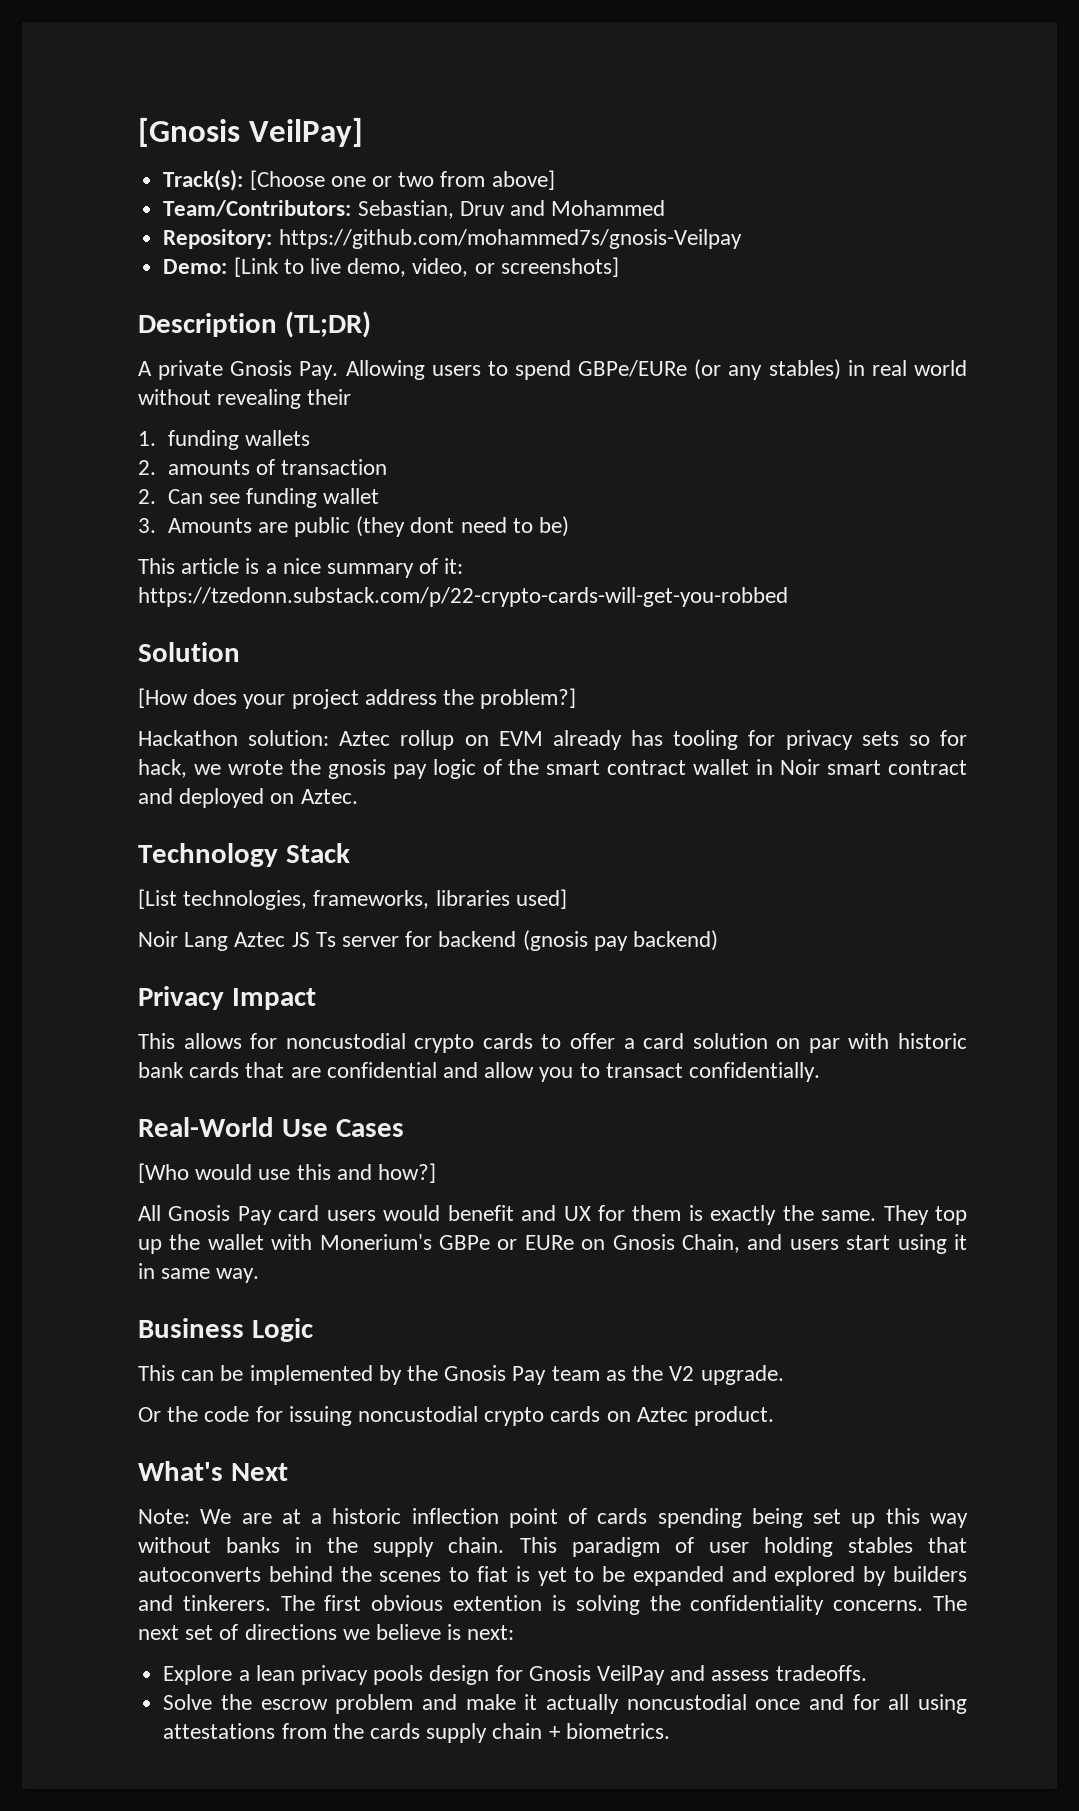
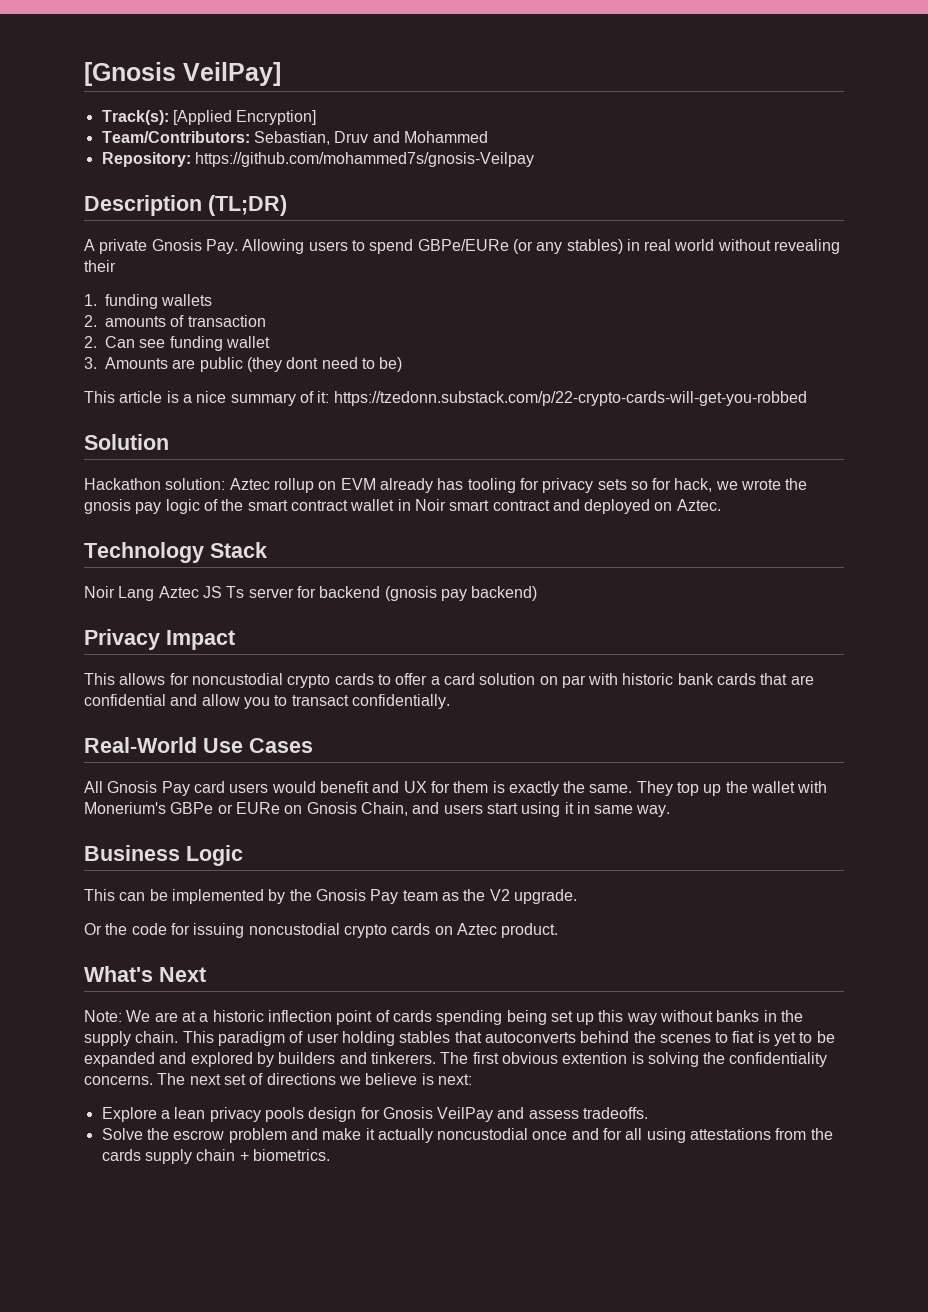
[249,170,555,190] [Choose one or two from above] -> [172,110,317,125] [Applied Encryption]
[163,257,619,277] // Demo: [Link to live demo, video, or screenshots] -> (534, 159) none
[138,688,577,709] // [How does your project address the problem?] -> (169, 442) none
[138,889,567,910] // [List technologies, frameworks, libraries used] -> (267, 550) none
[138,1163,437,1183] // [Who would use this and how?] -> (313, 745) none

